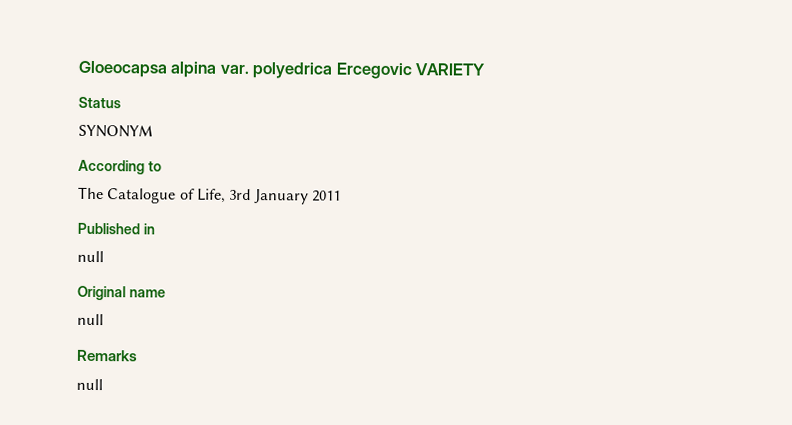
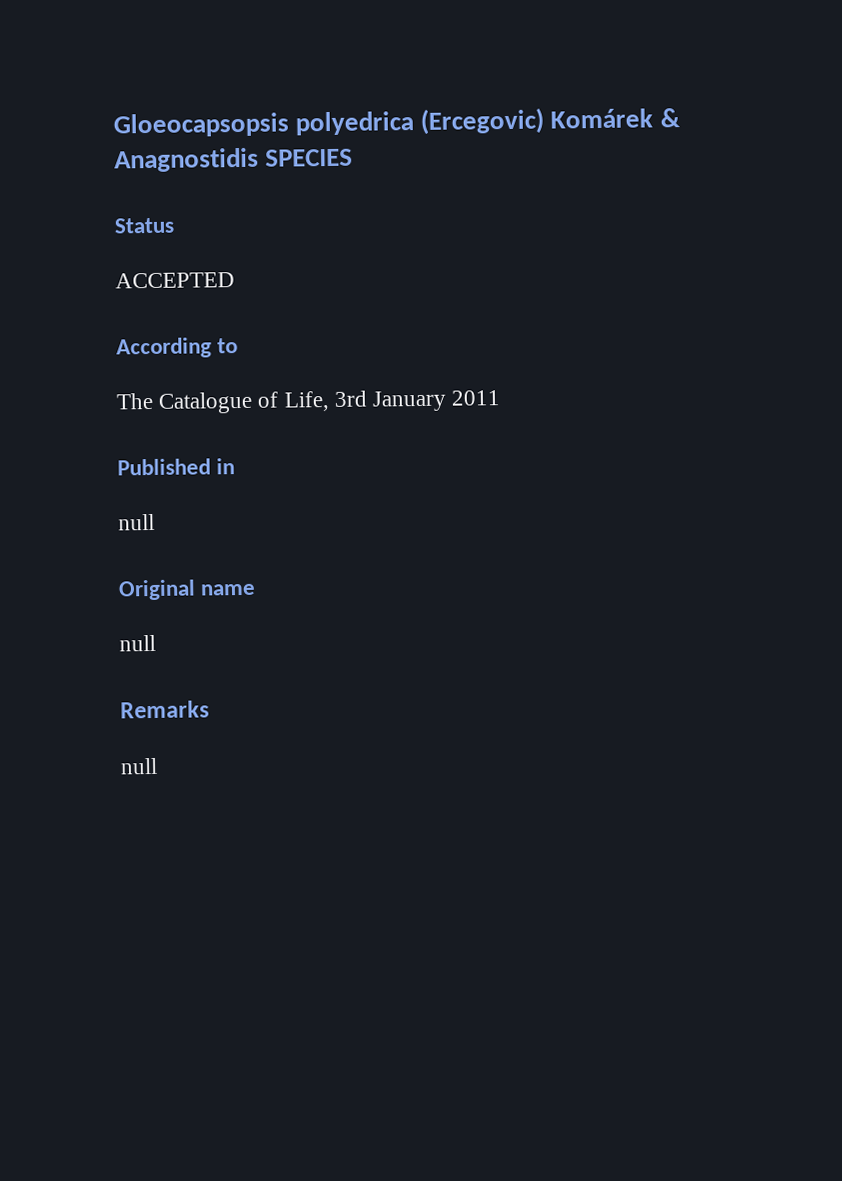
[78,60,486,80] Gloeocapsa alpina var. polyedrica Ercegovic VARIETY -> [113,107,681,138] [114,147,354,173] Gloeocapsopsis polyedrica (Ercegovic) Komárek & Anagnostidis SPECIES
[78,124,153,138] SYNONYM -> [115,272,235,289] ACCEPTED

